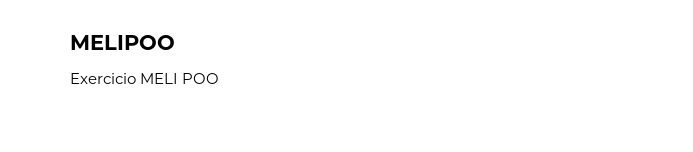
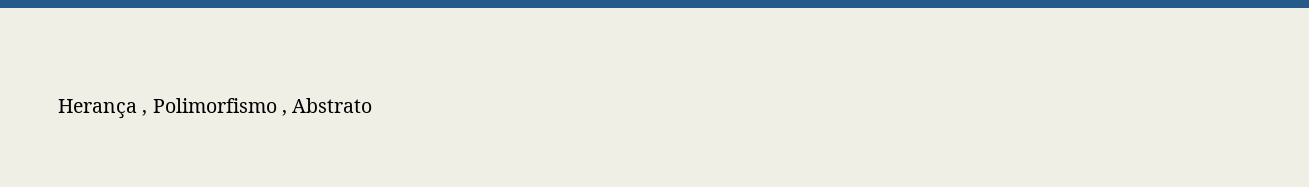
[70,35,175,50] [70,73,220,84] MELIPOO // Exercicio MELI POO -> [58,98,373,119] Herança , Polimorfismo , Abstrato

